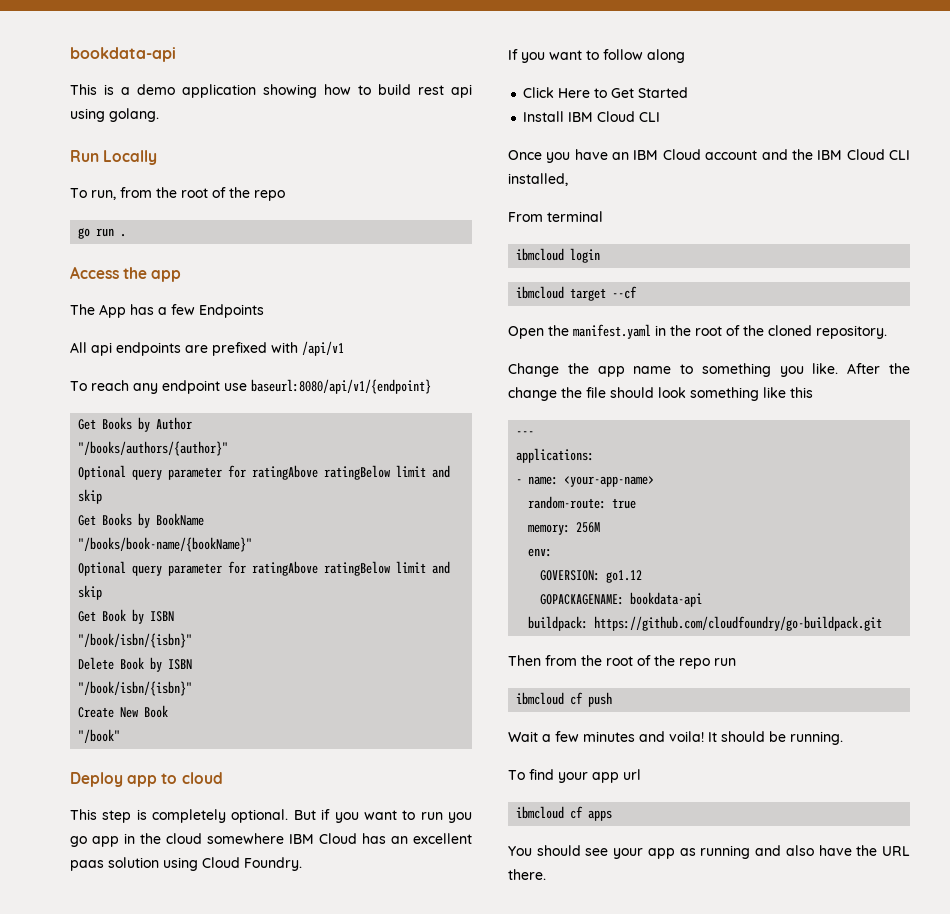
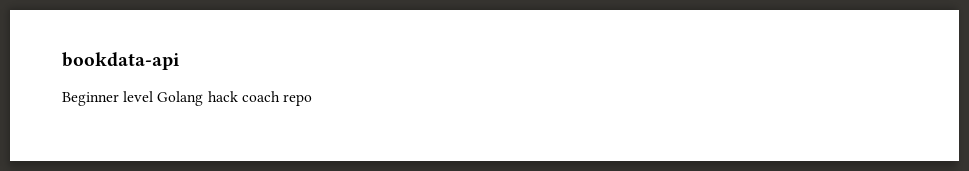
[70,47,176,62] [70,84,472,98] [70,108,159,122] [70,150,158,165] [70,187,285,201] [78,228,127,239] [70,266,182,282] [70,304,264,318] [70,341,344,356] [70,379,431,394] [78,417,193,432] [78,441,229,456] [78,465,451,480] [78,489,103,504] [78,513,205,528] [78,537,253,552] [78,561,451,576] [78,585,103,600] [78,609,175,624] [78,633,193,648] [78,657,193,672] [78,681,193,696] [78,705,169,718] [78,729,121,743] [70,772,223,787] [70,809,473,823] [70,833,472,847] [70,857,302,871] [508,49,685,63] [523,87,689,98] [523,111,661,122] [508,149,910,163] [508,173,568,186] [508,211,603,222] [516,248,601,263] [516,286,638,301] [508,324,887,339] [508,363,910,377] [508,387,813,401] [516,431,535,436] [516,448,595,463] [516,476,655,487] [528,496,637,509] [528,522,601,535] [528,548,553,557] [540,570,643,583] [540,592,703,607] [528,616,883,631] [508,655,736,669] [516,692,613,707] [508,731,843,745] [508,769,641,783] [516,806,613,821] [508,845,910,859] [508,869,546,880] bookdata-api // This is a demo application showing how to build rest api using golang. // Run Locally // To run, from the root of the repo // go run . // Access the app // The App has a few Endpoints // All api endpoints are prefixed with /api/v1 // To reach any endpoint use baseurl:8080/api/v1/{endpoint} // Get Books by Author // "/books/authors/{author}" // Optional query parameter for ratingAbove ratingBelow limit and skip // Get Books by BookName // "/books/book-name/{bookName}" // Optional query parameter for ratingAbove ratingBelow limit and skip // Get Book by ISBN // "/book/isbn/{isbn}" // Delete Book by ISBN // "/book/isbn/{isbn}" // Create New Book // "/book" // Deploy app to cloud // This step is completely optional. But if you want to run you go app in the cloud somewhere IBM Cloud has an excellent paas solution using Cloud Foundry. // If you want to follow along // Click Here to Get Started // Install IBM Cloud CLI // Once you have an IBM Cloud account and the IBM Cloud CLI installed, // From terminal // ibmcloud login // ibmcloud target --cf // Open the manifest.yaml in the root of the cloned repository. // Change the app name to something you like. After the change the file should look something like this // --- // applications: // - name: <your-app-name> // random-route: true // memory: 256M // env: // GOVERSION: go1.12 // GOPACKAGENAME: bookdata-api // buildpack: https://github.com/cloudfoundry/go-buildpack.git // Then from the root of the repo run // ibmcloud cf push // Wait a few minutes and voila! It should be running. // To find your app url // ibmcloud cf apps // You should see your app as running and also have the URL there. -> [62,52,180,70] [62,91,312,106] bookdata-api // Beginner level Golang hack coach repo

